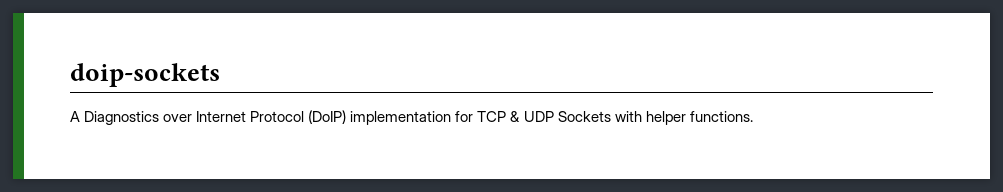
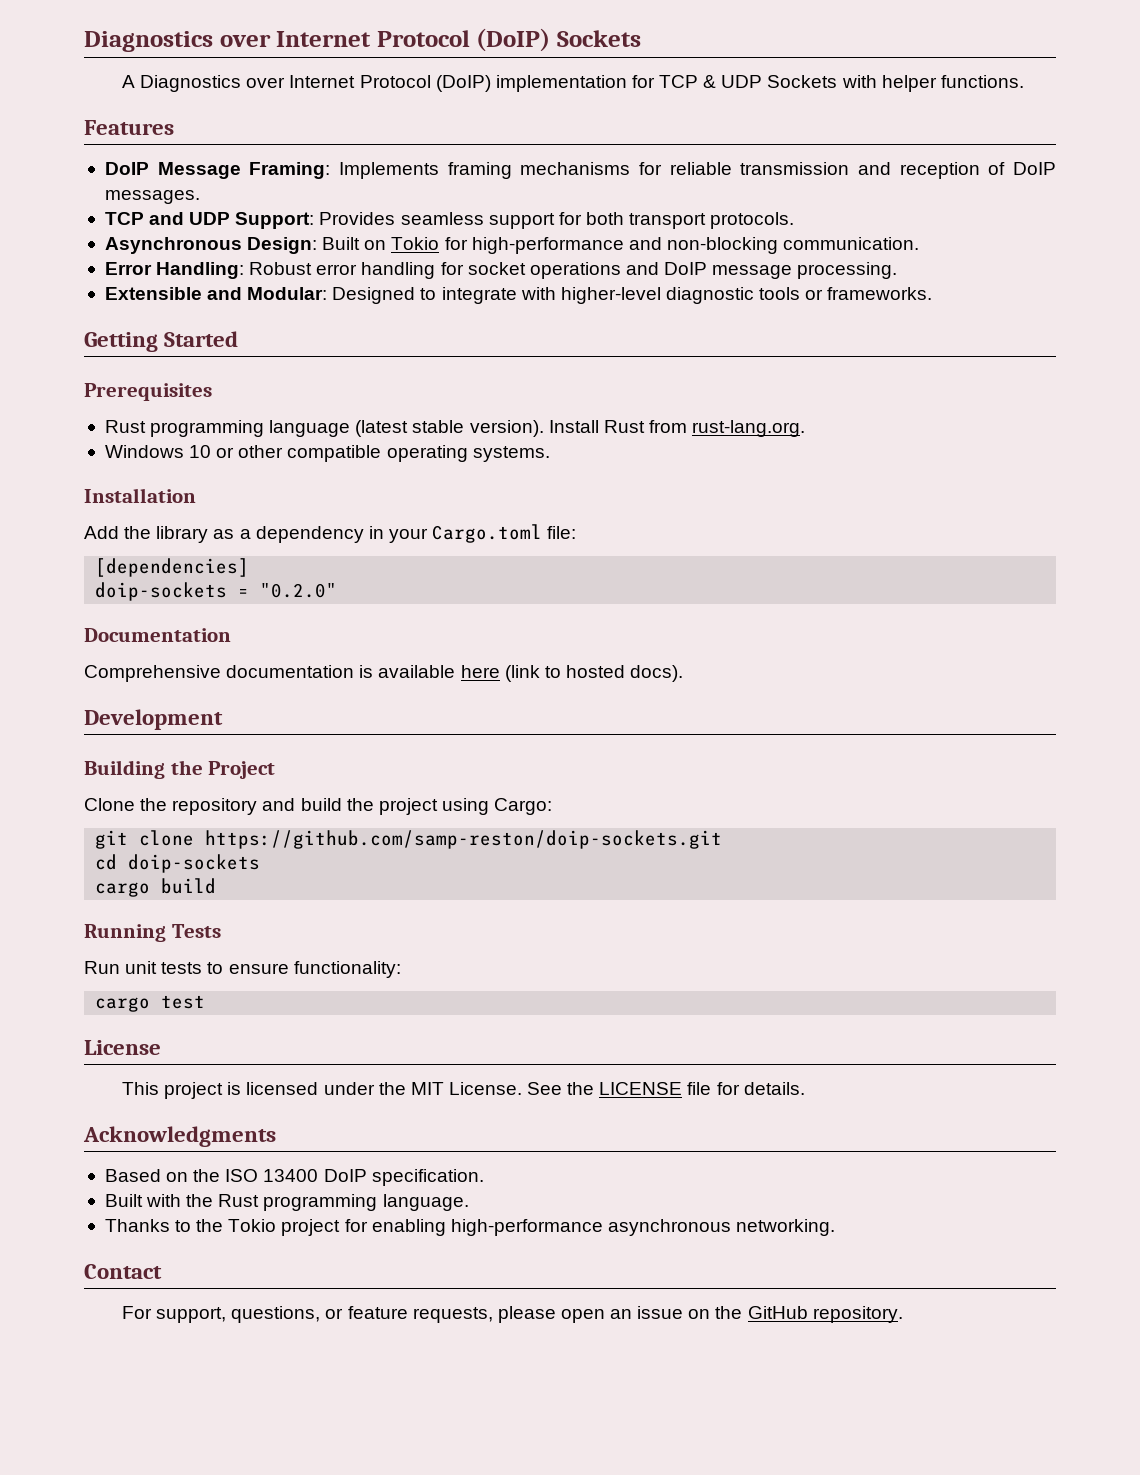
[70,63,220,87] doip-sockets -> [84,28,642,52] Diagnostics over Internet Protocol (DoIP) Sockets
(753, 116) none -> [84,120,174,135] [104,162,1056,179] [104,190,200,204] [104,212,795,229] [104,237,920,254] [104,262,898,279] [104,287,933,304] [84,331,239,352] [84,383,212,401] [104,420,806,437] [104,445,550,462] [84,488,196,503] [84,524,577,543] [95,558,250,577] [95,582,338,601] [84,628,231,642] [84,665,684,682] [84,709,223,730] [84,760,276,779] [84,798,553,815] [95,830,723,849] [95,854,261,873] [95,878,217,897] [84,924,221,942] [84,961,401,978] [95,995,206,1012] [84,1040,161,1055] [122,1082,805,1099] [83,1126,276,1147] [104,1169,484,1186] [104,1194,469,1211] [104,1219,836,1236] [84,1264,162,1279] [122,1306,903,1323] // Features // DoIP Message Framing: Implements framing mechanisms for reliable transmission and reception of DoIP messages. // TCP and UDP Support: Provides seamless support for both transport protocols. // Asynchronous Design: Built on Tokio for high-performance and non-blocking communication. // Error Handling: Robust error handling for socket operations and DoIP message processing. // Extensible and Modular: Designed to integrate with higher-level diagnostic tools or frameworks. // Getting Started // Prerequisites // Rust programming language (latest stable version). Install Rust from rust-lang.org. // Windows 10 or other compatible operating systems. // Installation // Add the library as a dependency in your Cargo.toml file: // [dependencies] // doip-sockets = "0.2.0" // Documentation // Comprehensive documentation is available here (link to hosted docs). // Development // Building the Project // Clone the repository and build the project using Cargo: // git clone https://github.com/samp-reston/doip-sockets.git // cd doip-sockets // cargo build // Running Tests // Run unit tests to ensure functionality: // cargo test // License // This project is licensed under the MIT License. See the LICENSE file for details. // Acknowledgments // Based on the ISO 13400 DoIP specification. // Built with the Rust programming language. // Thanks to the Tokio project for enabling high-performance asynchronous networking. // Contact // For support, questions, or feature requests, please open an issue on the GitHub repository.

